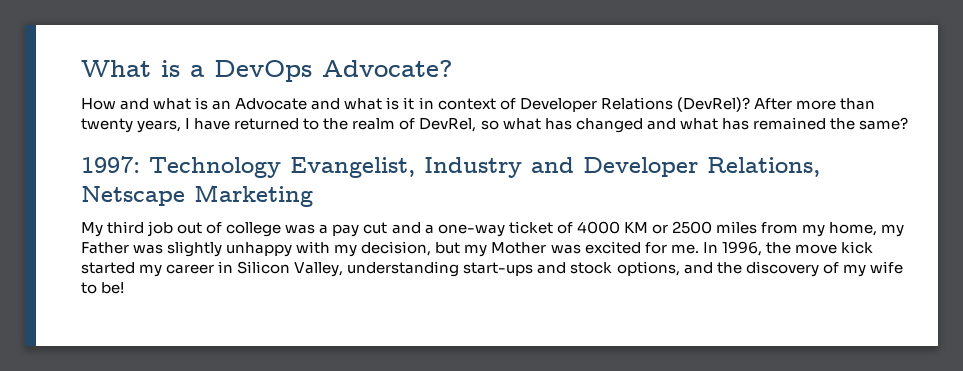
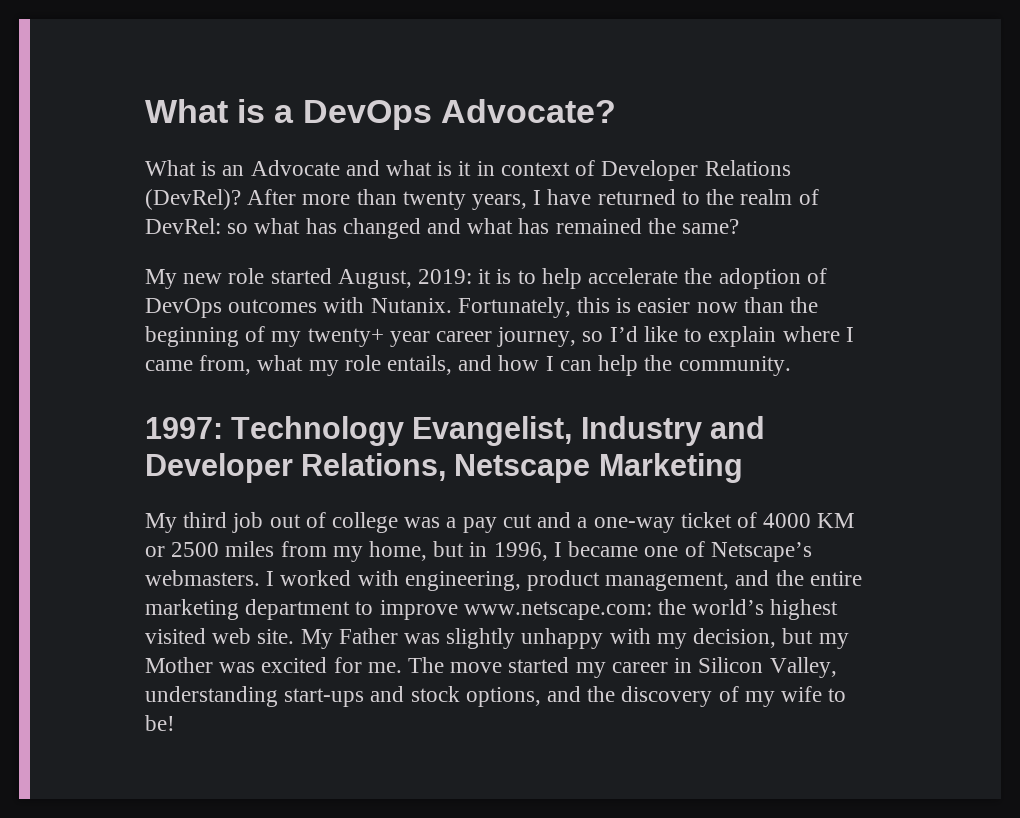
[81,98,192,110] How and what -> [145,160,196,176] What
[419,118,477,132] DevRel, -> [145,218,221,234] DevRel:
(908, 123) none -> [145,268,827,289] [145,297,819,318] [145,326,854,347] [145,355,791,376] // My new role started August, 2019: it is to help accelerate the adoption of DevOps outcomes with Nutanix. Fortunately, this is easier now than the beginning of my twenty+ year career journey, so I’d like to explain where I came from, what my role entails, and how I can help the community.
[881,224,905,237] my -> [433,541,812,562] [145,570,862,591] [145,599,839,620] [145,628,333,649] but in 1996, I became one of Netscape’s webmasters. I worked with engineering, product management, and the entire marketing department to improve www.netscape.com: the world’s highest visited web site. My
[702,241,873,256] In 1996, the move kick -> [408,657,503,673] The move

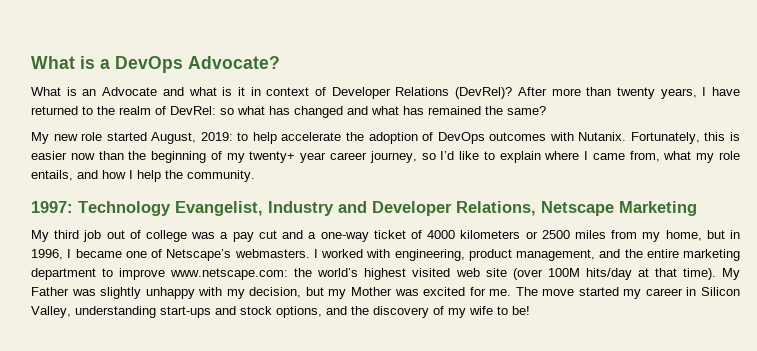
[478,269,512,284] it is -> (233, 136) none
[559,360,592,371] can -> (133, 174) none
[817,513,855,528] KM -> [460,230,521,239] kilometers
[257,629,295,644] site. -> [485,268,716,280] site (over 100M hits/day at that time).

